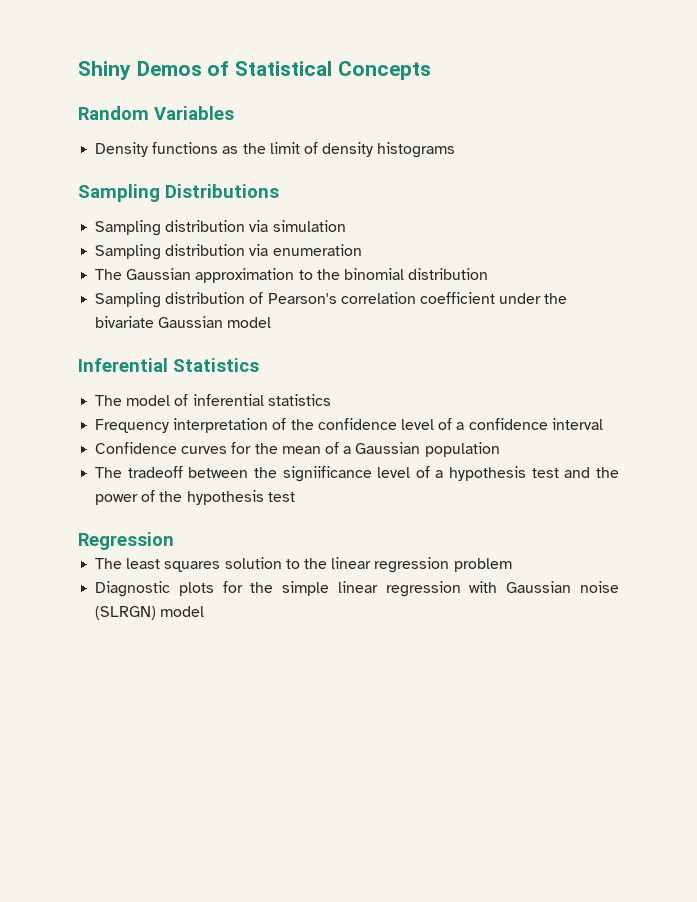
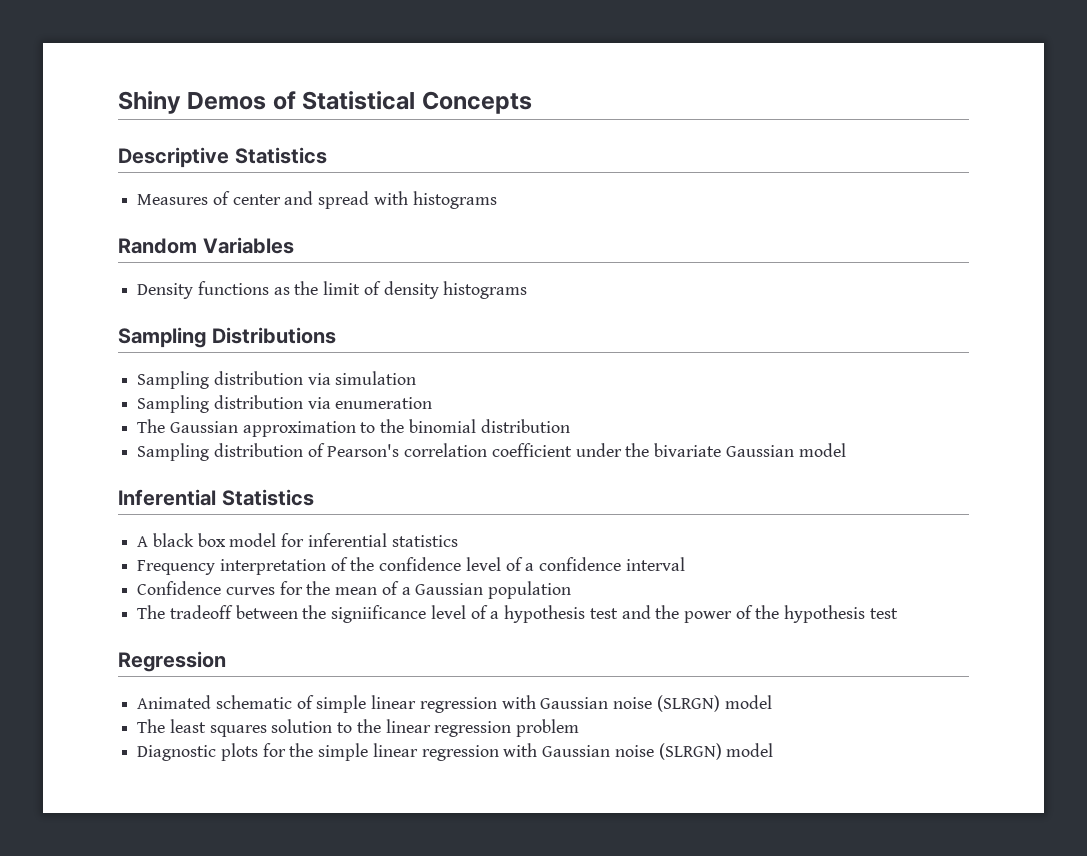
(431, 70) none -> [118,147,327,168] [137,191,497,209] // Descriptive Statistics // Measures of center and spread with histograms
[95,394,189,406] The model of -> [137,533,305,547] A black box model for
(174, 541) none -> [137,695,772,713] // Animated schematic of simple linear regression with Gaussian noise (SLRGN) model

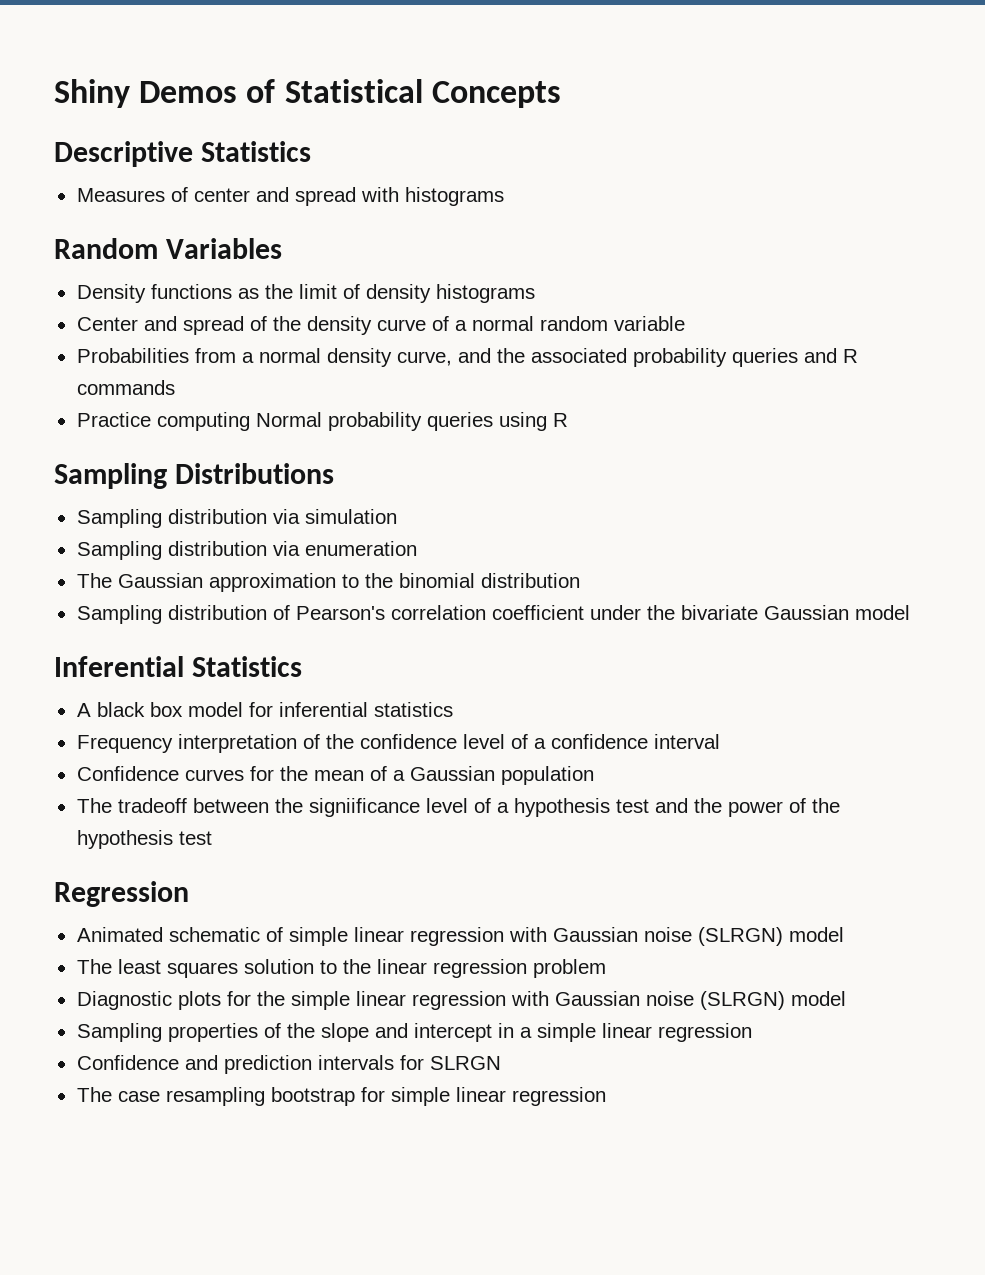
(528, 290) none -> [76,316,685,335] [76,348,858,367] [76,380,175,395] [76,412,568,431] // Center and spread of the density curve of a normal random variable // Probabilities from a normal density curve, and the associated probability queries and R commands // Practice computing Normal probability queries using R
(774, 750) none -> [76,1023,752,1042] [76,1055,501,1074] [76,1087,606,1106] // Sampling properties of the slope and intercept in a simple linear regression // Confidence and prediction intervals for SLRGN // The case resampling bootstrap for simple linear regression

